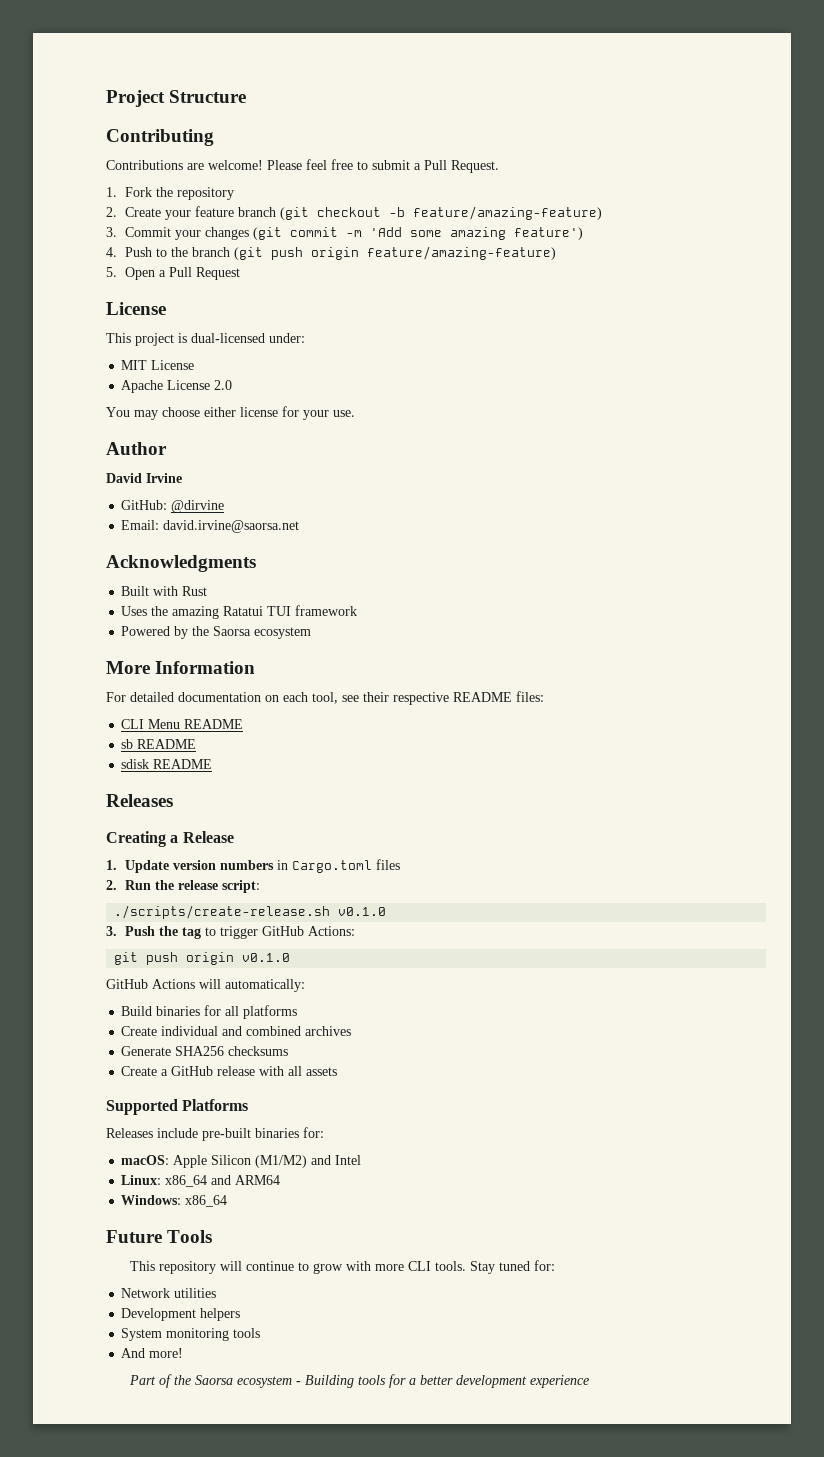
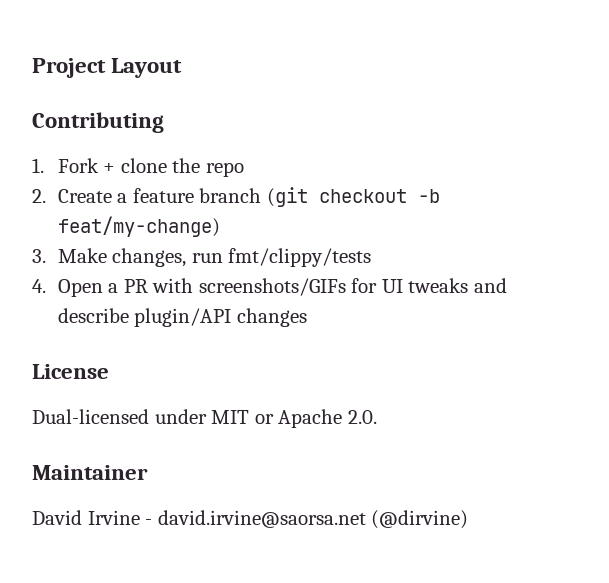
[169,90,247,103] Structure -> [111,58,183,78] Layout
[106,159,499,173] [106,187,234,200] Contributions are welcome! Please feel free to submit a Pull Request. // 1. Fork the repository -> [32,158,244,177] 1. Fork + clone the repo
[164,210,191,220] your -> [117,193,128,203] a
[412,206,602,220] [106,227,583,240] [106,246,556,260] [106,267,240,280] [106,302,166,315] [106,333,305,346] [121,360,195,370] [121,380,233,393] [106,406,355,420] [106,442,167,455] [106,473,182,483] [121,500,225,513] [121,520,300,533] [106,555,256,572] [121,586,208,596] [121,605,358,619] [121,626,312,639] [106,661,256,674] [106,691,544,705] [121,719,244,729] [121,739,197,749] [121,759,213,769] [106,794,173,807] [106,831,234,847] [106,859,400,873] [106,880,260,893] [114,905,387,919] [106,926,355,939] [114,952,291,965] [106,979,305,992] [121,1005,298,1019] [121,1026,352,1036] [121,1046,289,1056] [121,1066,338,1076] [106,1099,249,1115] [106,1127,324,1141] [121,1155,362,1168] [121,1175,281,1187] [121,1195,228,1207] [106,1230,213,1243] [129,1260,555,1274] [121,1288,217,1298] [121,1308,241,1321] [121,1328,261,1341] [121,1348,184,1358] [128,1374,589,1388] feature/amazing-feature) // 3. Commit your changes (git commit -m 'Add some amazing feature') // 4. Push to the branch (git push origin feature/amazing-feature) // 5. Open a Pull Request // License // This project is dual-licensed under: // MIT License // Apache License 2.0 // You may choose either license for your use. // Author // David Irvine // GitHub: @dirvine // Email: david.irvine@saorsa.net // Acknowledgments // Built with Rust // Uses the amazing Ratatui TUI framework // Powered by the Saorsa ecosystem // More Information // For detailed documentation on each tool, see their respective README files: // CLI Menu README // sb README // sdisk README // Releases // Creating a Release // 1. Update version numbers in Cargo.toml files // 2. Run the release script: // ./scripts/create-release.sh v0.1.0 // 3. Push the tag to trigger GitHub Actions: // git push origin v0.1.0 // GitHub Actions will automatically: // Build binaries for all platforms // Create individual and combined archives // Generate SHA256 checksums // Create a GitHub release with all assets // Supported Platforms // Releases include pre-built binaries for: // macOS: Apple Silicon (M1/M2) and Intel // Linux: x86_64 and ARM64 // Windows: x86_64 // Future Tools // This repository will continue to grow with more CLI tools. Stay tuned for: // Network utilities // Development helpers // System monitoring tools // And more! // Part of the Saorsa ecosystem - Building tools for a better development experience -> [57,216,220,237] [32,248,372,267] [32,278,507,297] [57,308,307,327] [32,364,109,379] [32,409,377,428] [32,465,148,480] [32,510,469,529] feat/my-change) // 3. Make changes, run fmt/clippy/tests // 4. Open a PR with screenshots/GIFs for UI tweaks and describe plugin/API changes // License // Dual-licensed under MIT or Apache 2.0. // Maintainer // David Irvine - david.irvine@saorsa.net (@dirvine)

